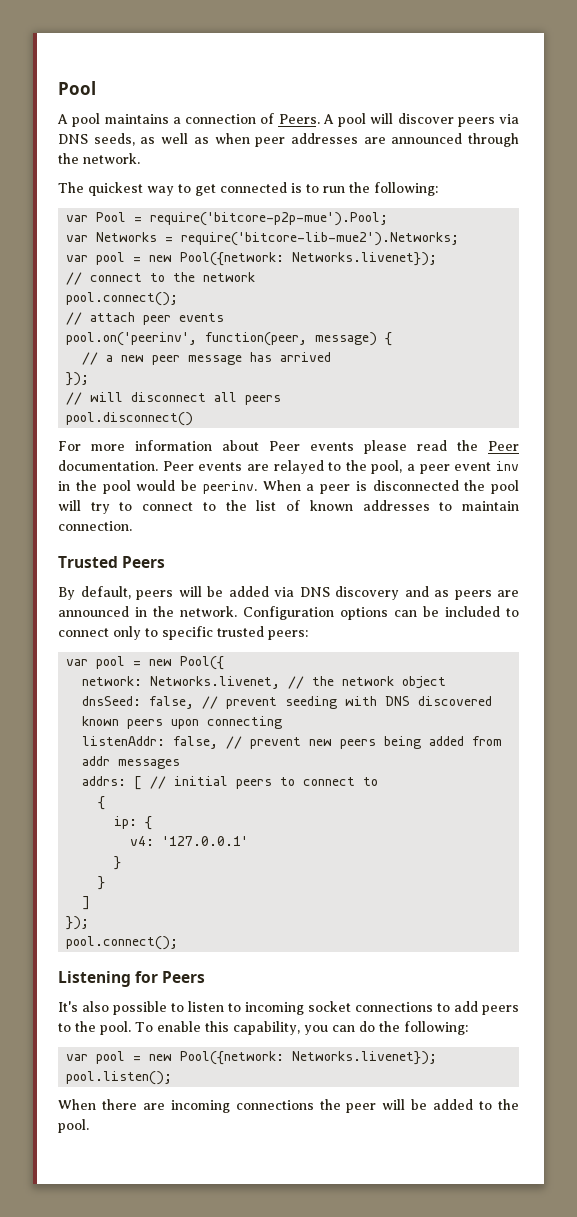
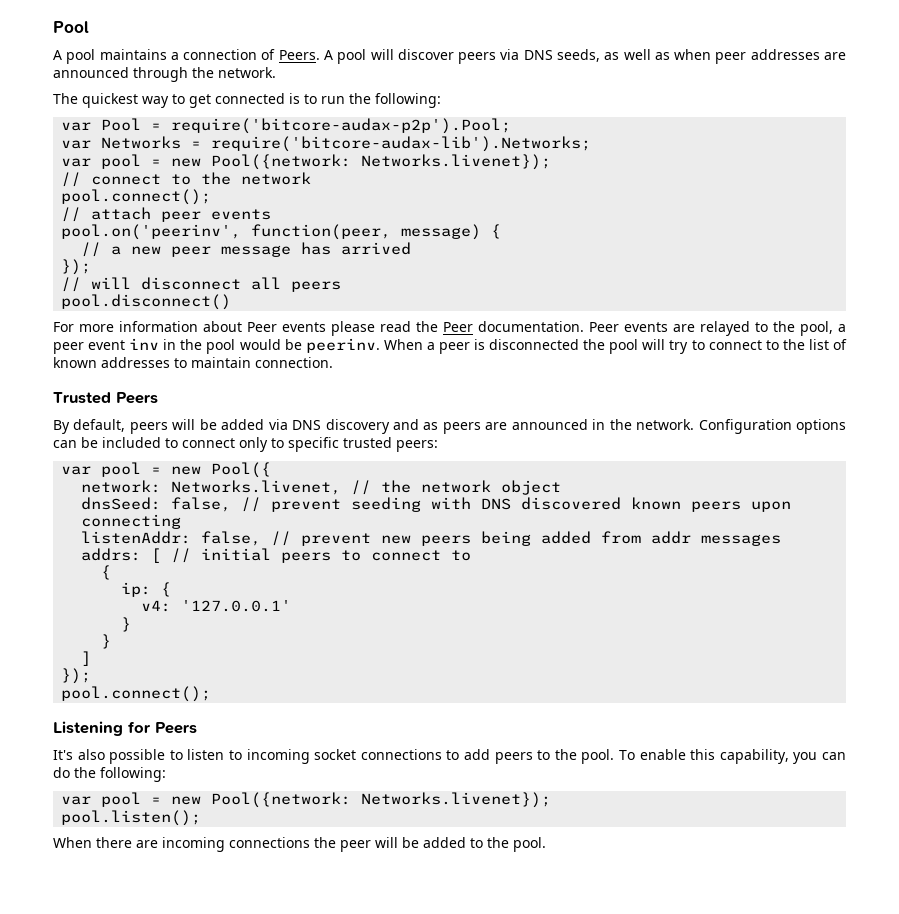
[150,212,389,226] require('bitcore-p2p-mue').Pool; -> [171,118,512,134] require('bitcore-audax-p2p').Pool;
[181,232,460,246] require('bitcore-lib-mue2').Networks; -> [211,136,592,152] require('bitcore-audax-lib').Networks;

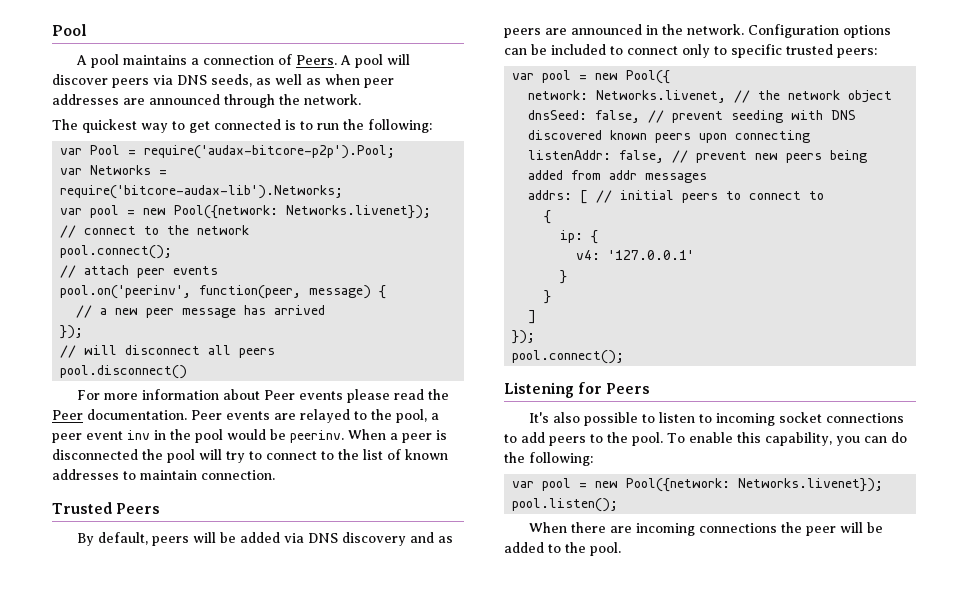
[171,118,512,134] require('bitcore-audax-p2p').Pool; -> [144,145,396,159] require('audax-bitcore-p2p').Pool;

